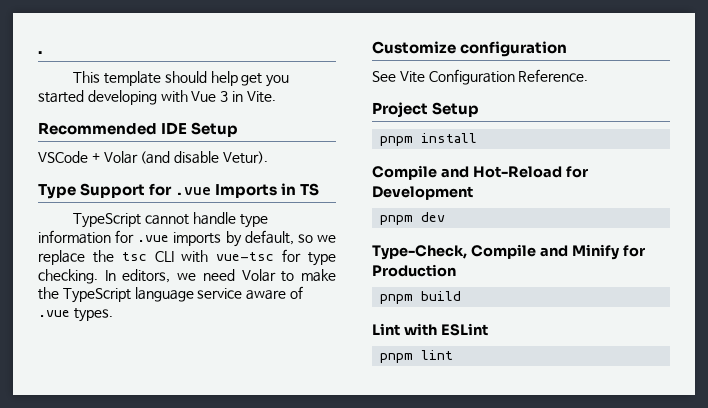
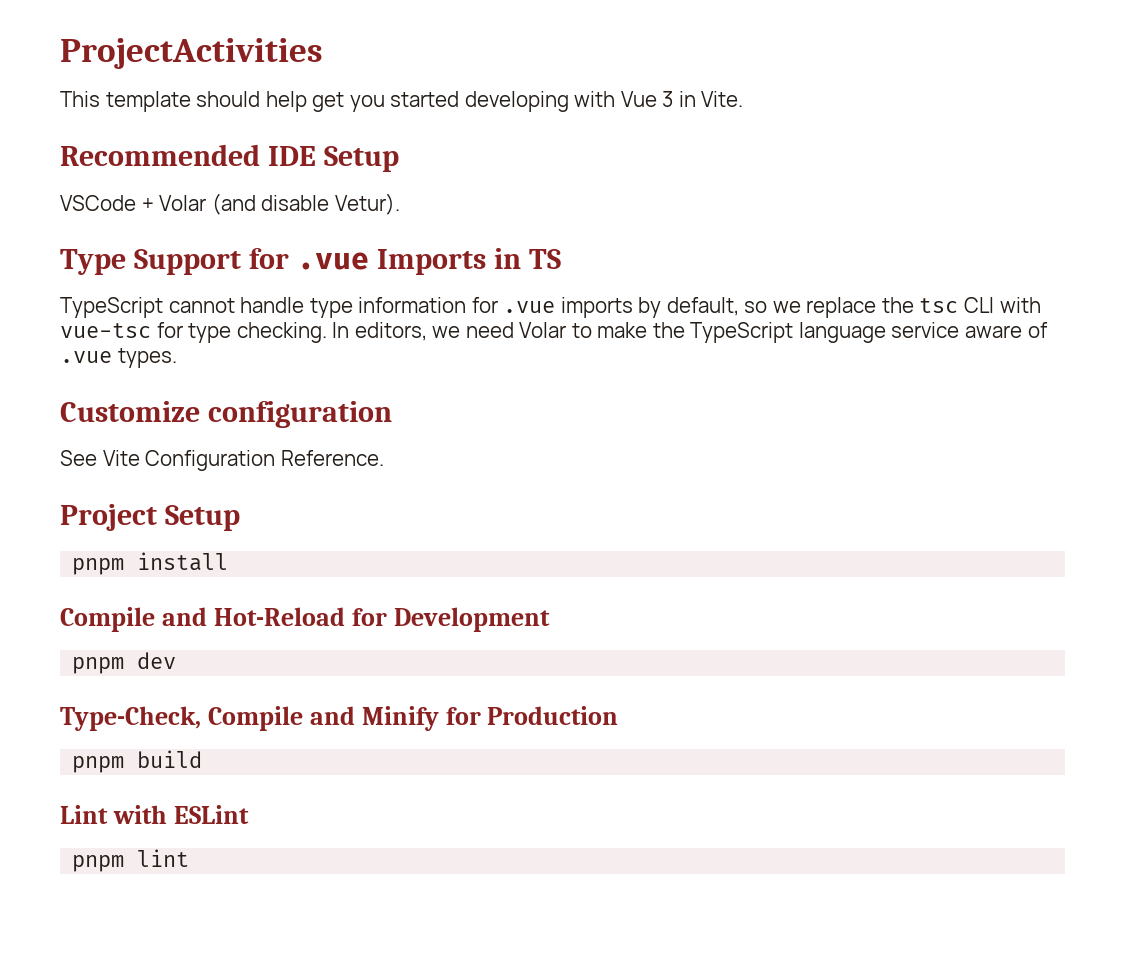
[38,51,42,54] . -> [60,38,323,69] ProjectActivities

